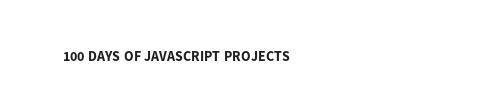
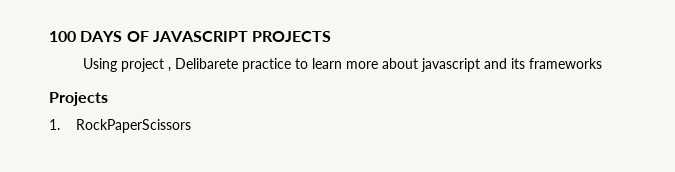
(291, 56) none -> [82,58,602,72] [49,92,108,106] [49,119,191,133] // Using project , Delibarete practice to learn more about javascript and its frameworks // Projects // 1. RockPaperScissors

